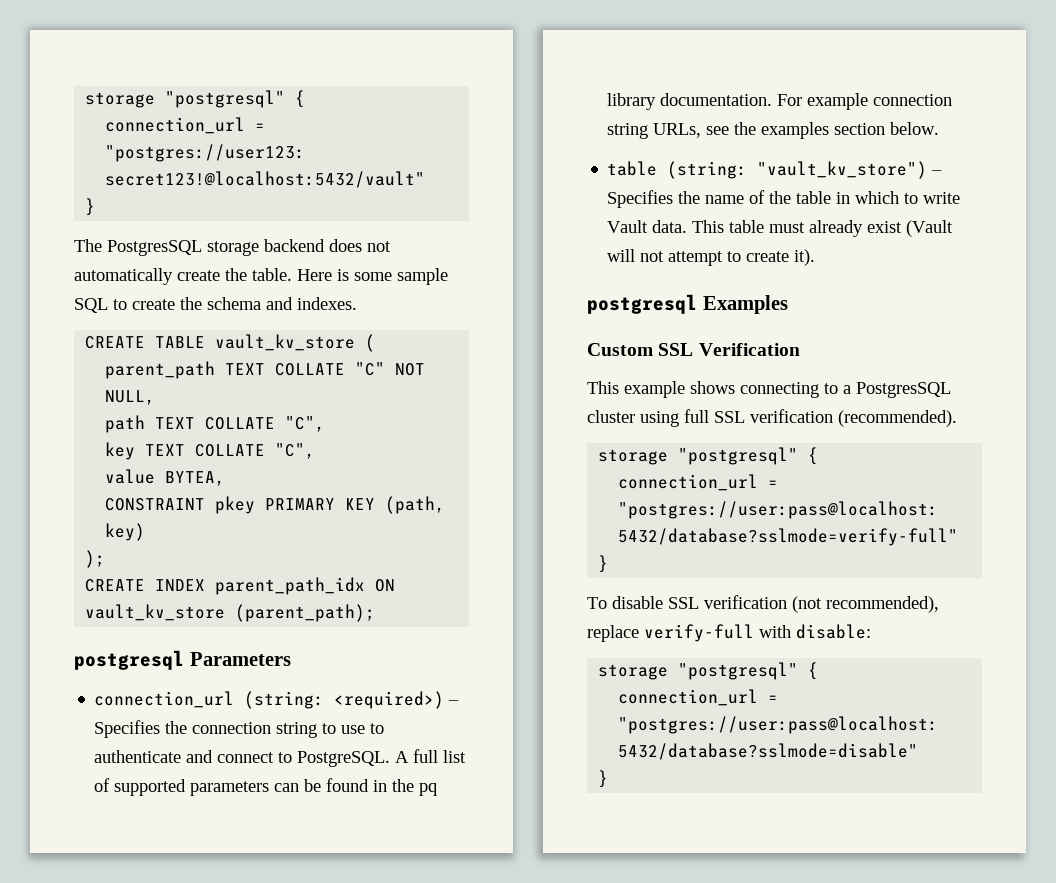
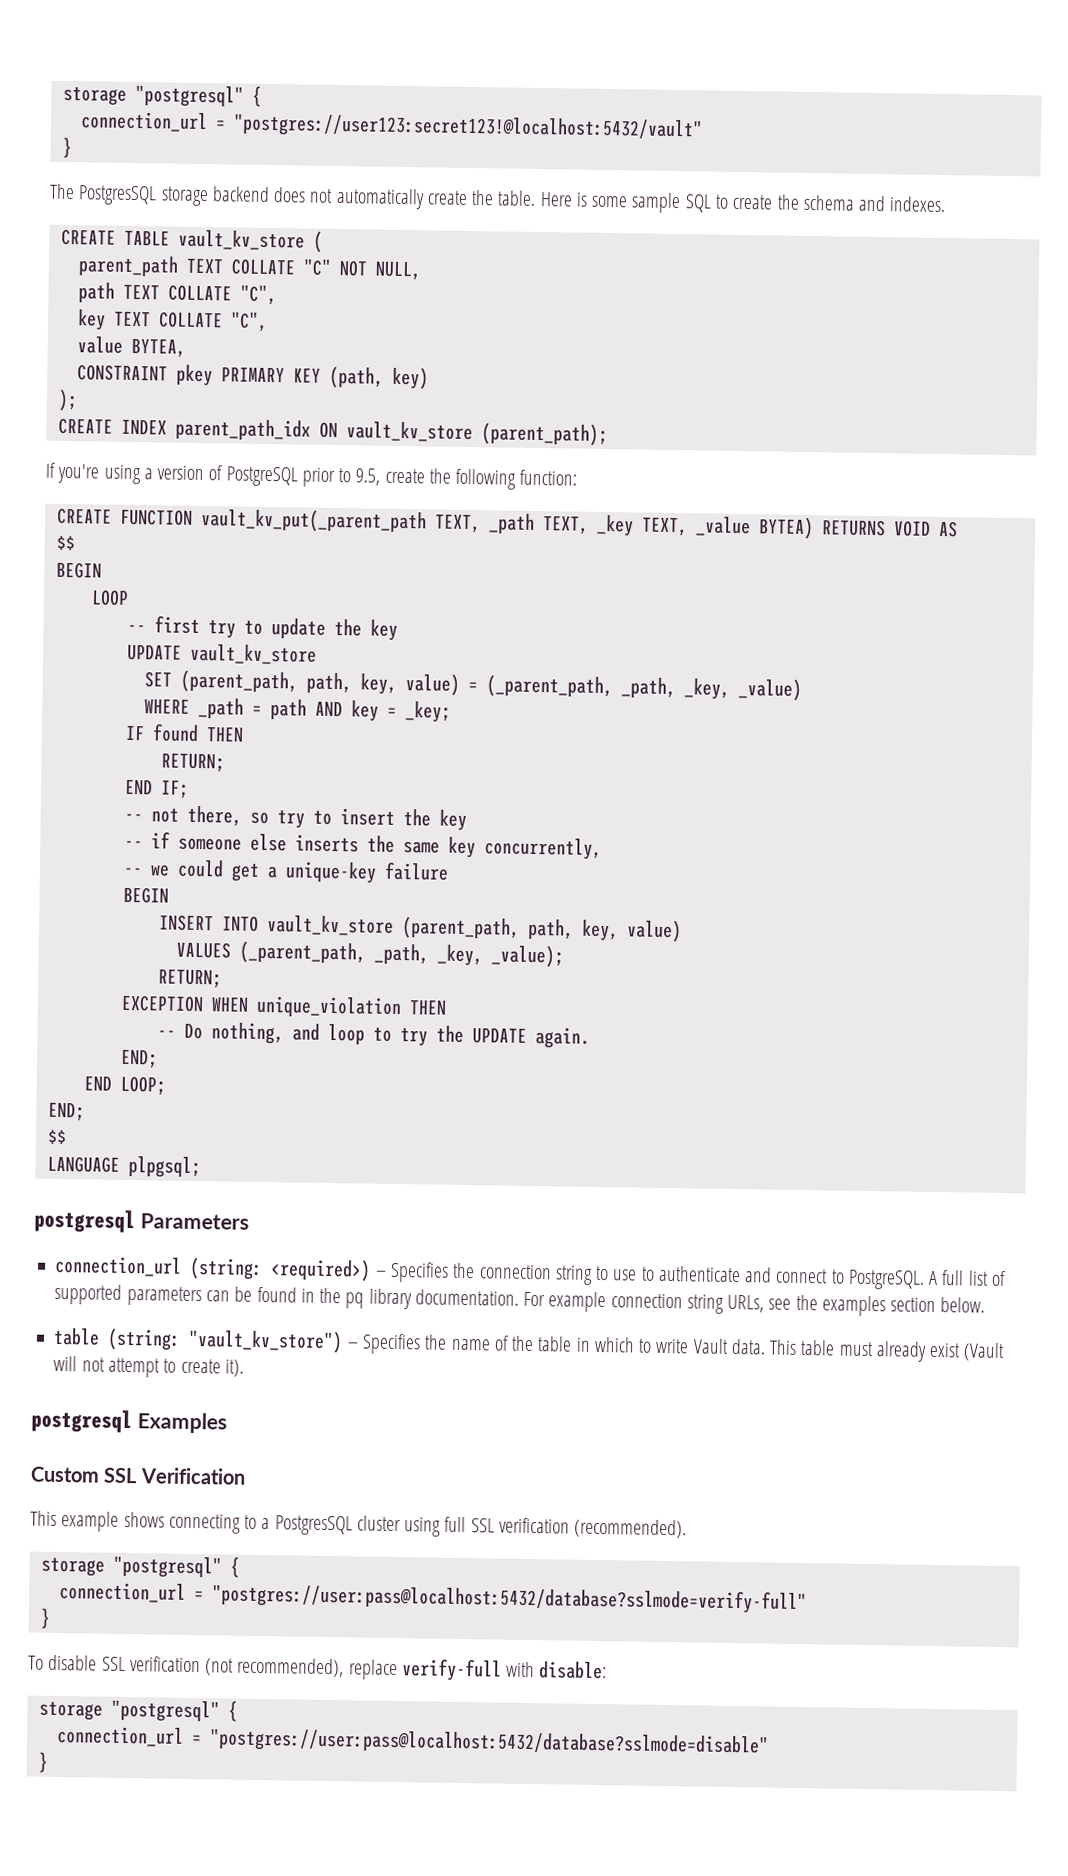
(376, 613) none -> [45,462,578,490] [56,507,958,540] [55,535,75,551] [55,561,102,579] [90,589,129,606] [126,615,398,641] [126,643,317,665] [143,669,802,701] [143,697,451,723] [124,723,244,742] [160,753,225,773] [124,779,189,799] [123,805,467,831] [123,831,602,860] [122,859,449,884] [122,886,169,904] [158,914,682,943] [175,940,564,968] [157,969,222,989] [120,994,447,1019] [156,1022,590,1049] [120,1049,158,1069] [83,1075,166,1096] [47,1102,85,1122] [46,1129,67,1145] [46,1155,201,1179] // If you're using a version of PostgreSQL prior to 9.5, create the following function: // CREATE FUNCTION vault_kv_put(_parent_path TEXT, _path TEXT, _key TEXT, _value BYTEA) RETURNS VOID AS // $$ // BEGIN // LOOP // -- first try to update the key // UPDATE vault_kv_store // SET (parent_path, path, key, value) = (_parent_path, _path, _key, _value) // WHERE _path = path AND key = _key; // IF found THEN // RETURN; // END IF; // -- not there, so try to insert the key // -- if someone else inserts the same key concurrently, // -- we could get a unique-key failure // BEGIN // INSERT INTO vault_kv_store (parent_path, path, key, value) // VALUES (_parent_path, _path, _key, _value); // RETURN; // EXCEPTION WHEN unique_violation THEN // -- Do nothing, and loop to try the UPDATE again. // END; // END LOOP; // END; // $$ // LANGUAGE plpgsql;

